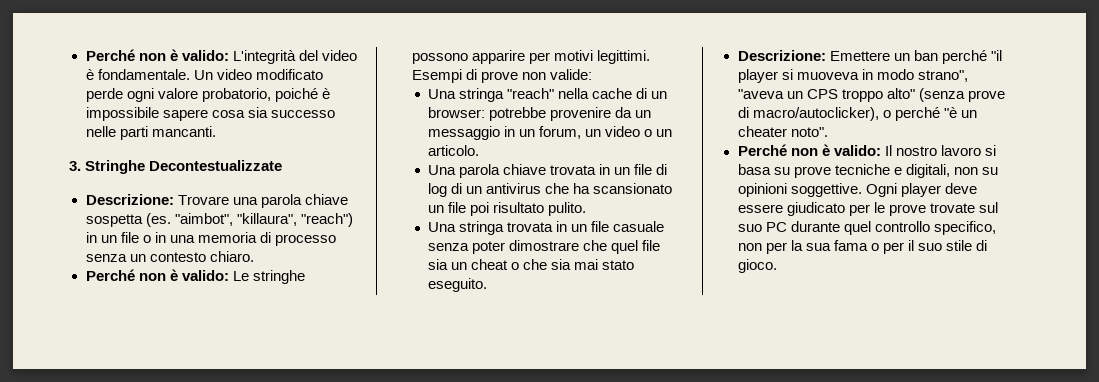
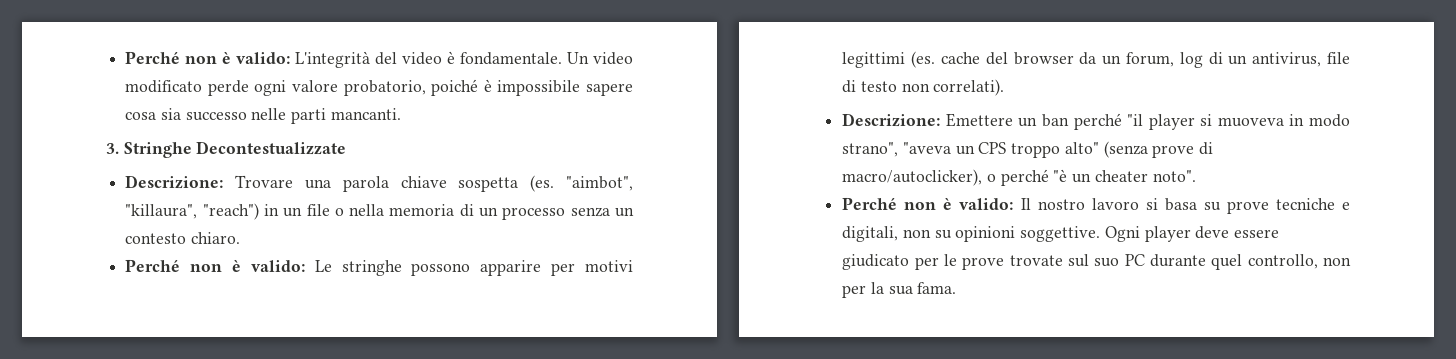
[154,232,195,243] in una -> [349,204,385,216] nella
(271, 237) none -> [479,207,499,217] un
[596,50,650,64] [411,69,592,83] [428,88,668,102] [428,107,652,121] [428,126,673,140] [428,145,480,156] [428,164,668,178] [428,183,673,197] [428,202,587,216] [428,221,665,235] [428,240,661,254] [428,259,635,270] [428,278,488,292] legittimi. Esempi di prove non valide: // Una stringa "reach" nella cache di un browser: potrebbe provenire da un messaggio in un forum, un video o un articolo. // Una parola chiave trovata in un file di log di un antivirus che ha scansionato un file poi risultato pulito. // Una stringa trovata in un file casuale senza poter dimostrare che quel file sia un cheat o che sia mai stato eseguito. -> [842,51,1350,68] [842,79,1005,96] legittimi (es. cache del browser da un forum, log di un antivirus, file di testo non correlati).
[874,221,996,235] controllo specifico, -> [1247,254,1318,269] controllo,
[833,240,987,254] [737,259,777,273] fama o per il suo stile di gioco. -> [917,282,957,294] fama.

